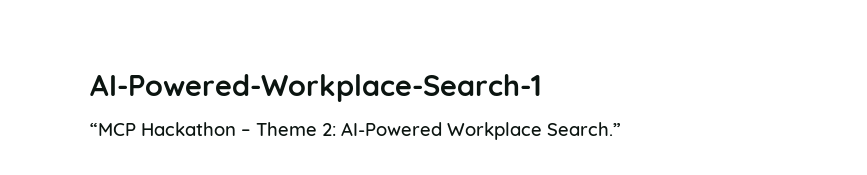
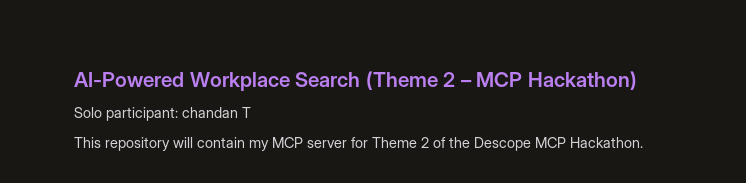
[90,74,542,102] [90,122,621,140] AI-Powered-Workplace-Search-1 // “MCP Hackathon – Theme 2: AI-Powered Workplace Search.” -> [74,71,637,91] [74,107,251,121] [74,137,643,151] AI-Powered Workplace Search (Theme 2 – MCP Hackathon) // Solo participant: chandan T // This repository will contain my MCP server for Theme 2 of the Descope MCP Hackathon.

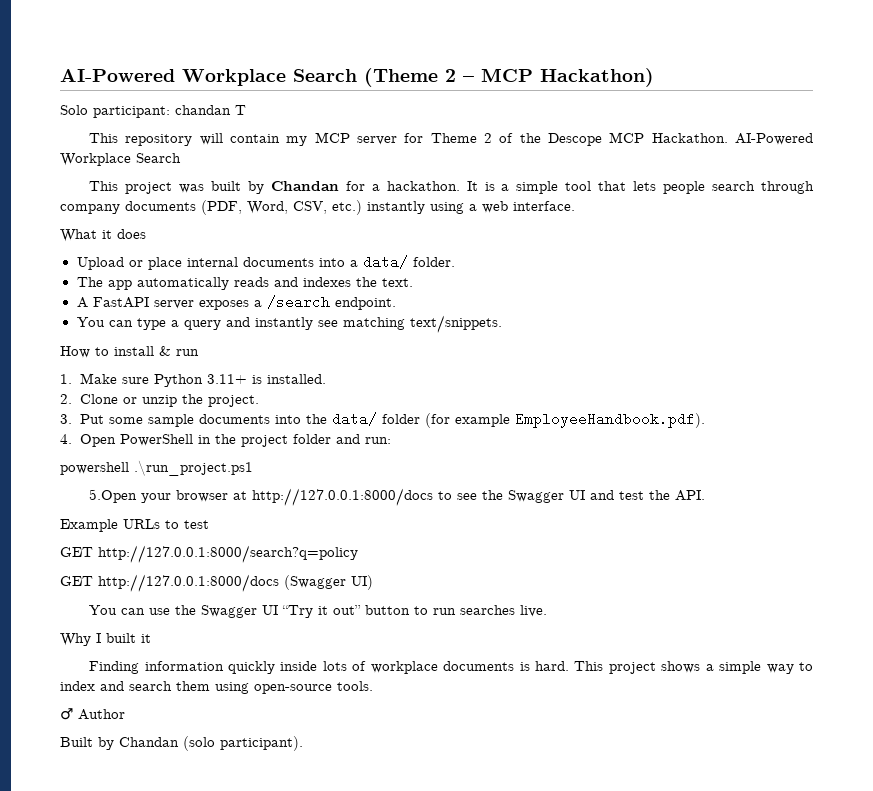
(643, 142) none -> [735,133,813,145] [60,153,181,166] [89,181,814,194] [60,200,575,215] [60,229,146,242] [76,255,455,270] [76,277,413,290] [76,295,396,310] [76,315,502,333] [60,346,199,358] [60,373,327,387] [60,394,260,407] [60,412,706,428] [60,434,392,447] [60,460,253,476] [89,488,706,506] [60,519,209,532] [60,545,358,563] [60,574,373,592] [89,605,548,618] [60,633,151,646] [89,661,813,674] [60,681,373,694] [60,708,125,720] [60,736,303,751] AI-Powered Workplace Search // This project was built by Chandan for a hackathon. It is a simple tool that lets people search through company documents (PDF, Word, CSV, etc.) instantly using a web interface. // What it does // Upload or place internal documents into a data/ folder. // The app automatically reads and indexes the text. // A FastAPI server exposes a /search endpoint. // You can type a query and instantly see matching text/snippets. // How to install & run // 1. Make sure Python 3.11+ is installed. // 2. Clone or unzip the project. // 3. Put some sample documents into the data/ folder (for example EmployeeHandbook.pdf). // 4. Open PowerShell in the project folder and run: // powershell .\run_project.ps1 // 5.Open your browser at http://127.0.0.1:8000/docs to see the Swagger UI and test the API. // Example URLs to test // GET http://127.0.0.1:8000/search?q=policy // GET http://127.0.0.1:8000/docs (Swagger UI) // You can use the Swagger UI “Try it out” button to run searches live. // Why I built it // Finding information quickly inside lots of workplace documents is hard. This project shows a simple way to index and search them using open-source tools. // ♂ Author // Built by Chandan (solo participant).

